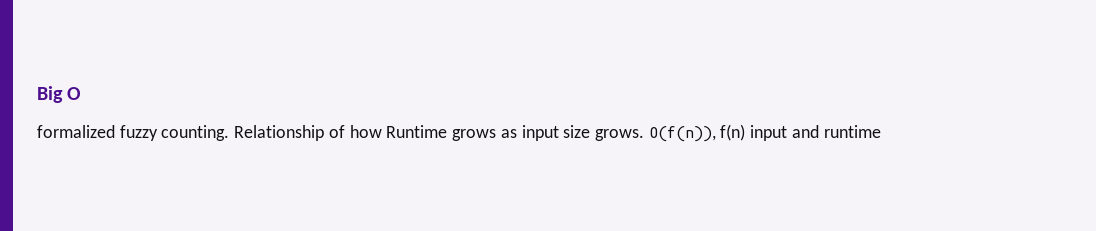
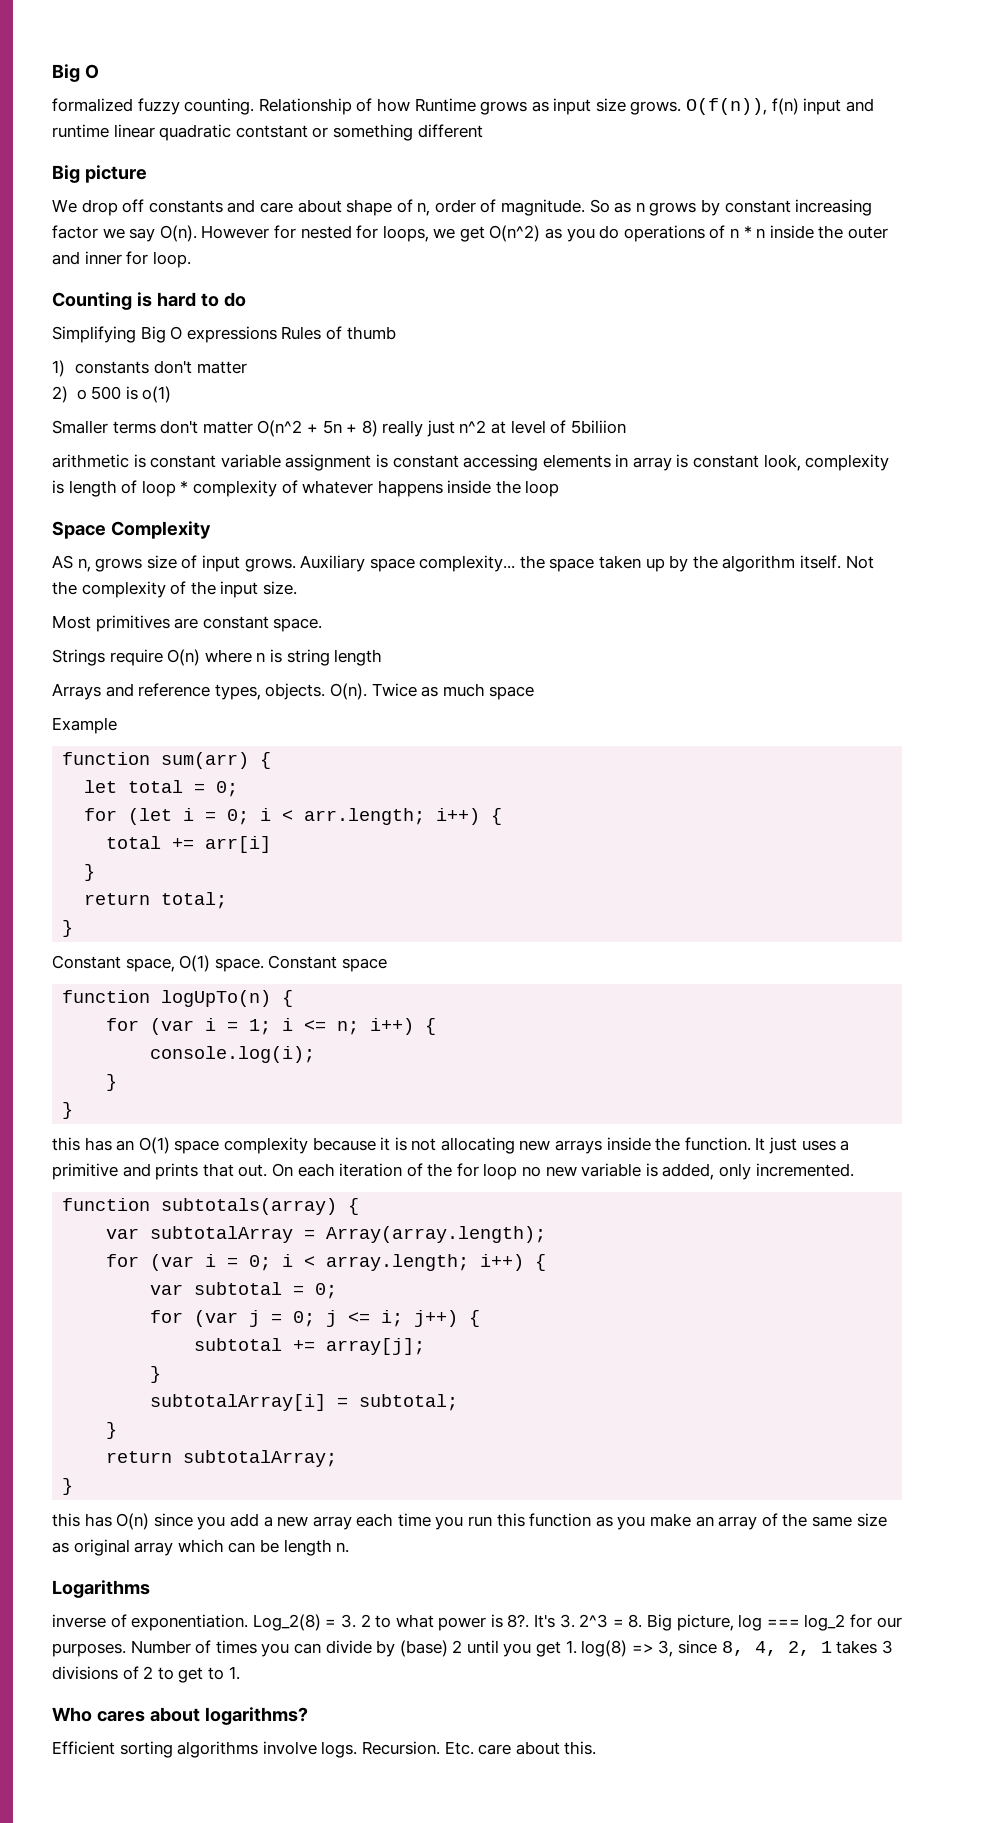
(881, 131) none -> [113,124,483,141] [52,165,147,183] [52,199,873,216] [52,225,888,242] [52,251,191,268] [52,292,246,310] [52,326,396,343] [52,360,247,377] [52,386,172,403] [52,420,626,437] [52,454,890,471] [52,480,560,497] [52,521,211,539] [52,555,874,572] [52,581,297,598] [52,615,323,632] [52,649,383,666] [52,683,535,700] [52,717,117,734] [62,752,272,769] [84,780,239,797] [84,808,503,825] [106,836,272,853] [84,864,96,881] [84,892,228,909] [62,920,74,937] [52,955,387,972] [62,990,294,1007] [106,1018,437,1035] [150,1046,316,1063] [106,1074,118,1091] [62,1102,74,1119] [52,1137,850,1154] [52,1163,854,1180] [62,1198,360,1215] [106,1226,547,1243] [106,1254,547,1271] [150,1282,338,1299] [150,1310,481,1327] [194,1338,426,1355] [150,1366,162,1383] [150,1394,459,1411] [106,1422,118,1439] [106,1450,338,1467] [62,1478,74,1495] [52,1513,887,1530] [52,1539,350,1556] [52,1580,150,1598] [52,1614,902,1631] [52,1640,893,1657] [52,1666,240,1683] [52,1707,308,1725] [52,1741,597,1758] linear quadratic contstant or something different // Big picture // We drop off constants and care about shape of n, order of magnitude. So as n grows by constant increasing factor we say O(n). However for nested for loops, we get O(n^2) as you do operations of n * n inside the outer and inner for loop. // Counting is hard to do // Simplifying Big O expressions Rules of thumb // 1) constants don't matter // 2) o 500 is o(1) // Smaller terms don't matter O(n^2 + 5n + 8) really just n^2 at level of 5biliion // arithmetic is constant variable assignment is constant accessing elements in array is constant look, complexity is length of loop * complexity of whatever happens inside the loop // Space Complexity // AS n, grows size of input grows. Auxiliary space complexity... the space taken up by the algorithm itself. Not the complexity of the input size. // Most primitives are constant space. // Strings require O(n) where n is string length // Arrays and reference types, objects. O(n). Twice as much space // Example // function sum(arr) { // let total = 0; // for (let i = 0; i < arr.length; i++) { // total += arr[i] // } // return total; // } // Constant space, O(1) space. Constant space // function logUpTo(n) { // for (var i = 1; i <= n; i++) { // console.log(i); // } // } // this has an O(1) space complexity because it is not allocating new arrays inside the function. It just uses a primitive and prints that out. On each iteration of the for loop no new variable is added, only incremented. // function subtotals(array) { // var subtotalArray = Array(array.length); // for (var i = 0; i < array.length; i++) { // var subtotal = 0; // for (var j = 0; j <= i; j++) { // subtotal += array[j]; // } // subtotalArray[i] = subtotal; // } // return subtotalArray; // } // this has O(n) since you add a new array each time you run this function as you make an array of the same size as original array which can be length n. // Logarithms // inverse of exponentiation. Log_2(8) = 3. 2 to what power is 8?. It's 3. 2^3 = 8. Big picture, log === log_2 for our purposes. Number of times you can divide by (base) 2 until you get 1. log(8) => 3, since 8, 4, 2, 1 takes 3 divisions of 2 to get to 1. // Who cares about logarithms? // Efficient sorting algorithms involve logs. Recursion. Etc. care about this.

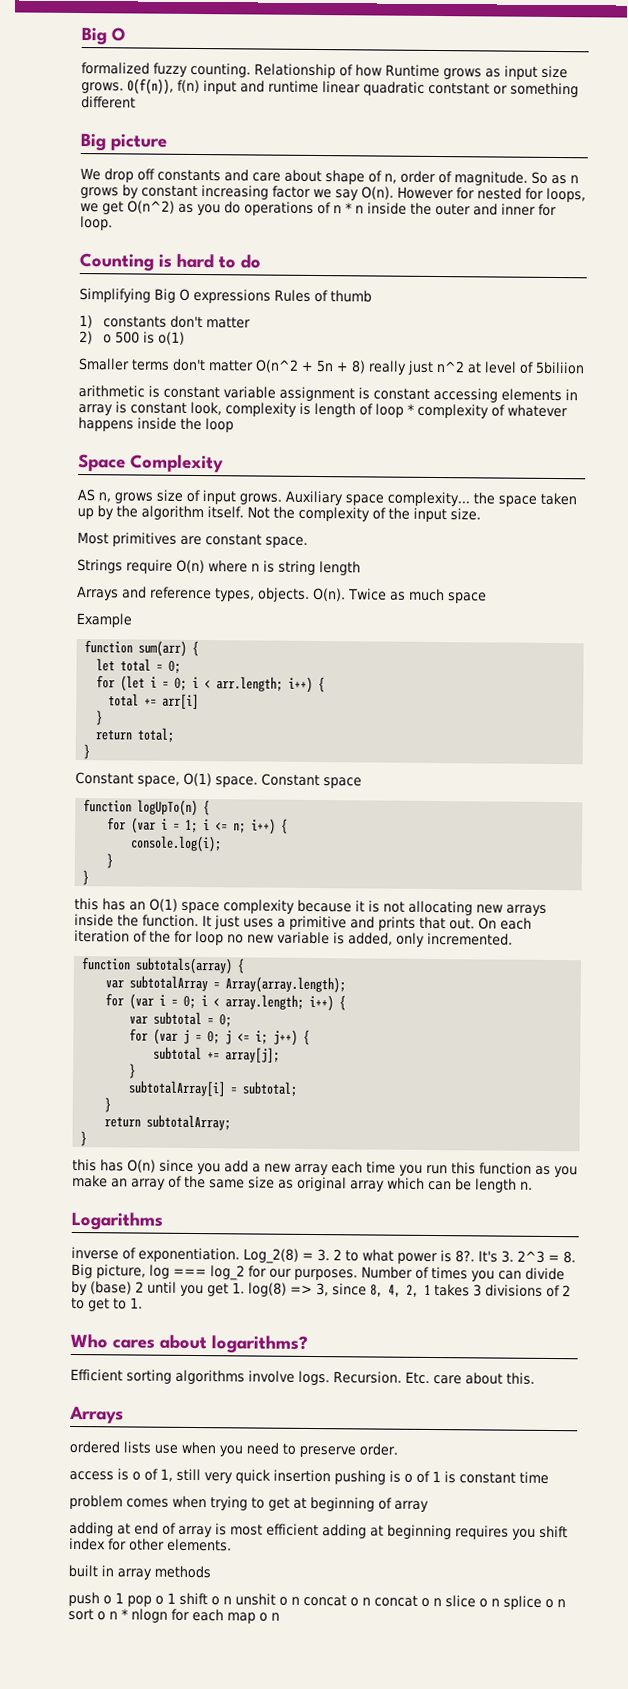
(597, 1748) none -> [69,1405,124,1424] [69,1440,398,1458] [69,1468,549,1485] [69,1494,429,1512] [69,1521,568,1540] [69,1537,232,1552] [68,1564,211,1580] [68,1591,566,1610] [68,1608,280,1624] // Arrays // ordered lists use when you need to preserve order. // access is o of 1, still very quick insertion pushing is o of 1 is constant time // problem comes when trying to get at beginning of array // adding at end of array is most efficient adding at beginning requires you shift index for other elements. // built in array methods // push o 1 pop o 1 shift o n unshit o n concat o n concat o n slice o n splice o n sort o n * nlogn for each map o n

